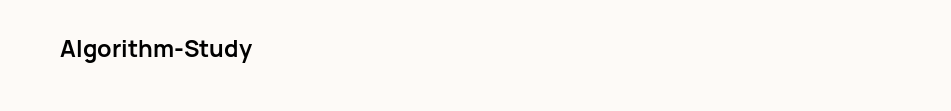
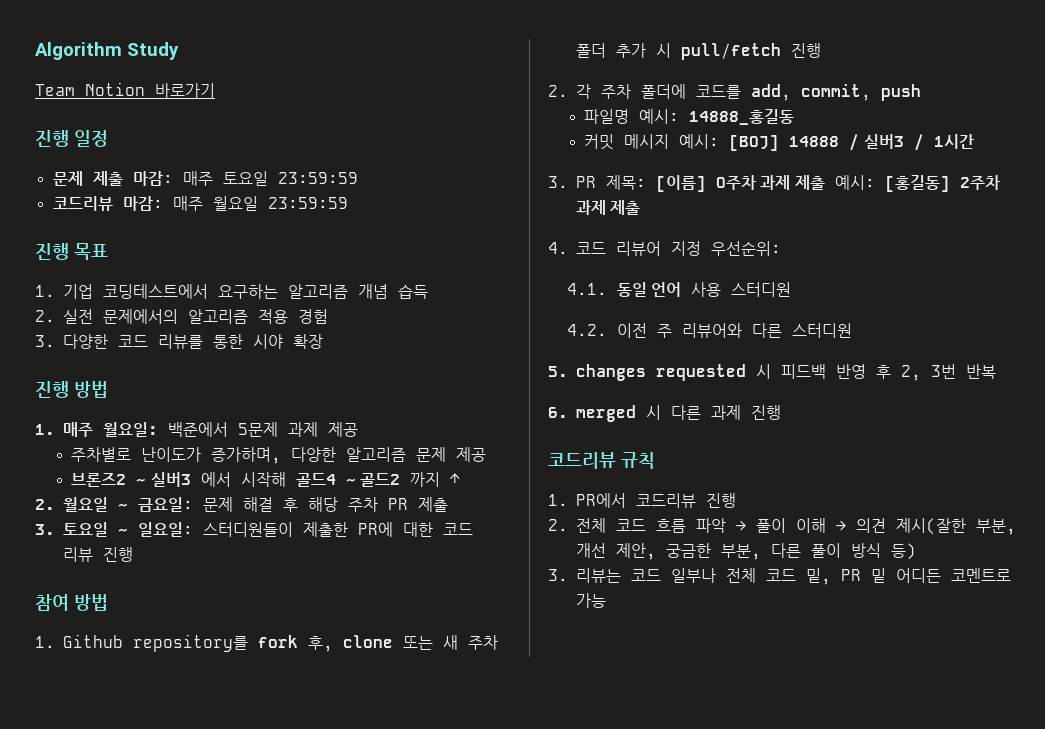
[60,40,253,63] Algorithm-Study -> [35,42,179,60] [35,82,215,98] [35,130,108,147] [52,171,358,186] [52,196,348,211] [35,243,108,260] [35,284,428,299] [35,309,328,324] [35,334,323,349] [35,381,108,398] [35,422,358,437] [71,447,487,464] [71,472,460,487] [35,497,448,512] [35,522,473,537] [63,547,133,562] [35,594,108,611] [35,634,498,652] [576,43,821,60] [548,84,921,101] [584,109,795,125] [584,134,974,151] [548,175,1000,192] [576,200,641,215] [548,241,781,256] [566,282,792,297] [566,323,852,338] [548,364,996,381] [548,405,781,422] [548,452,655,469] [548,493,736,508] [548,518,1016,535] [576,543,916,560] [548,568,1011,585] [576,593,606,608] Algorithm Study // Team Notion 바로가기 // 진행 일정 // 문제 제출 마감: 매주 토요일 23:59:59 // 코드리뷰 마감: 매주 월요일 23:59:59 // 진행 목표 // 1. 기업 코딩테스트에서 요구하는 알고리즘 개념 습득 // 2. 실전 문제에서의 알고리즘 적용 경험 // 3. 다양한 코드 리뷰를 통한 시야 확장 // 진행 방법 // 1. 매주 월요일: 백준에서 5문제 과제 제공 // 주차별로 난이도가 증가하며, 다양한 알고리즘 문제 제공 // 브론즈2 ~ 실버3 에서 시작해 골드4 ~ 골드2 까지 ↑ // 2. 월요일 ~ 금요일: 문제 해결 후 해당 주차 PR 제출 // 3. 토요일 ~ 일요일: 스터디원들이 제출한 PR에 대한 코드 리뷰 진행 // 참여 방법 // 1. Github repository를 fork 후, clone 또는 새 주차 폴더 추가 시 pull/fetch 진행 // 2. 각 주차 폴더에 코드를 add, commit, push // 파일명 예시: 14888_홍길동 // 커밋 메시지 예시: [BOJ] 14888 / 실버3 / 1시간 // 3. PR 제목: [이름] O주차 과제 제출 예시: [홍길동] 2주차 과제 제출 // 4. 코드 리뷰어 지정 우선순위: // 4.1. 동일 언어 사용 스터디원 // 4.2. 이전 주 리뷰어와 다른 스터디원 // 5. changes requested 시 피드백 반영 후 2, 3번 반복 // 6. merged 시 다른 과제 진행 // 코드리뷰 규칙 // 1. PR에서 코드리뷰 진행 // 2. 전체 코드 흐름 파악 → 풀이 이해 → 의견 제시(잘한 부분, 개선 제안, 궁금한 부분, 다른 풀이 방식 등) // 3. 리뷰는 코드 일부나 전체 코드 밑, PR 밑 어디든 코멘트로 가능

